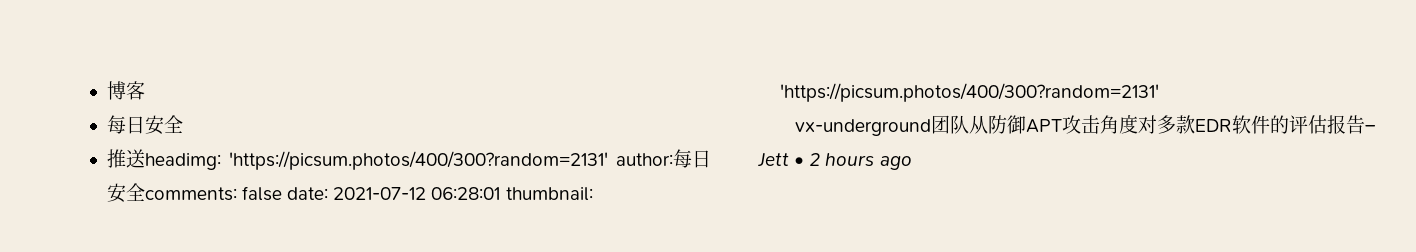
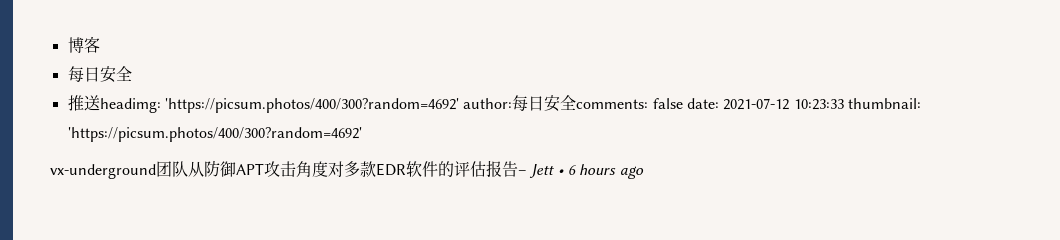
[228,151,608,170] 'https://picsum.photos/400/300?random=2131' -> [164,98,459,113] 'https://picsum.photos/400/300?random=4692'
[431,187,593,201] [779,83,1159,102] 06:28:01 thumbnail: 'https://picsum.photos/400/300?random=2131' -> [793,98,921,110] [67,127,362,142] 10:23:33 thumbnail: 'https://picsum.photos/400/300?random=4692'
[809,153,821,166] 2 -> [567,165,576,175] 6

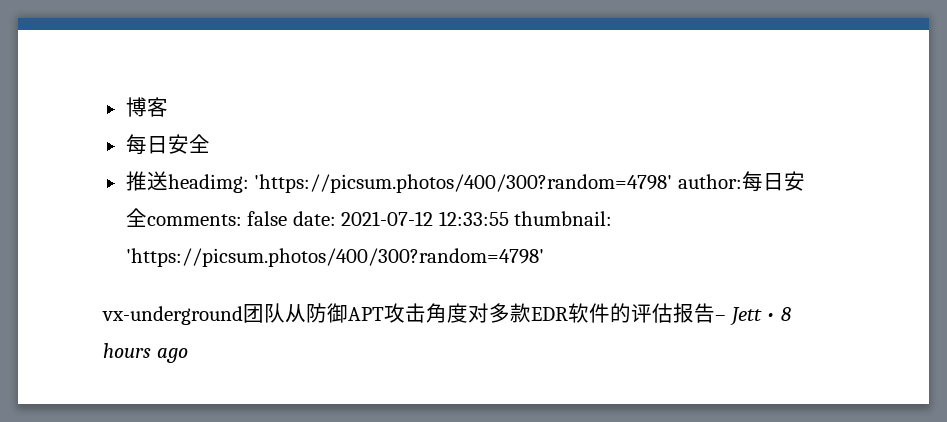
[164,98,459,113] 'https://picsum.photos/400/300?random=4692' -> [254,174,673,193] 'https://picsum.photos/400/300?random=4798'
[793,98,921,110] [67,127,362,142] 10:23:33 thumbnail: 'https://picsum.photos/400/300?random=4692' -> [438,211,613,226] [125,248,544,267] 12:33:55 thumbnail: 'https://picsum.photos/400/300?random=4798'
[567,165,576,175] 6 -> [780,307,791,321] 8

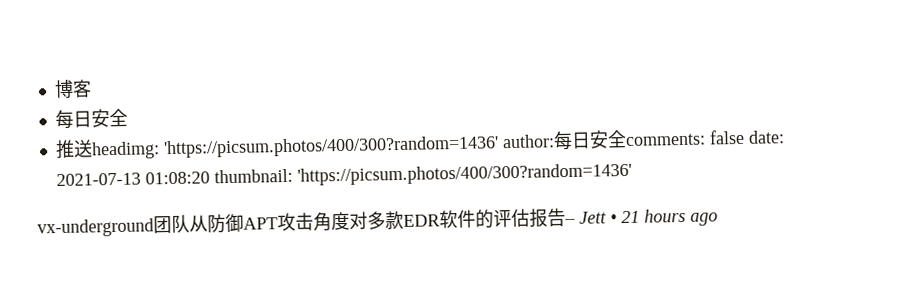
[254,174,673,193] 'https://picsum.photos/400/300?random=4798' -> [162,135,499,159] 'https://picsum.photos/400/300?random=1436'
[341,211,613,226] [125,248,544,267] 2021-07-12 12:33:55 thumbnail: 'https://picsum.photos/400/300?random=4798' -> [55,162,632,187] 2021-07-13 01:08:20 thumbnail: 'https://picsum.photos/400/300?random=1436'
[780,307,791,321] 8 -> [621,210,640,224] 21

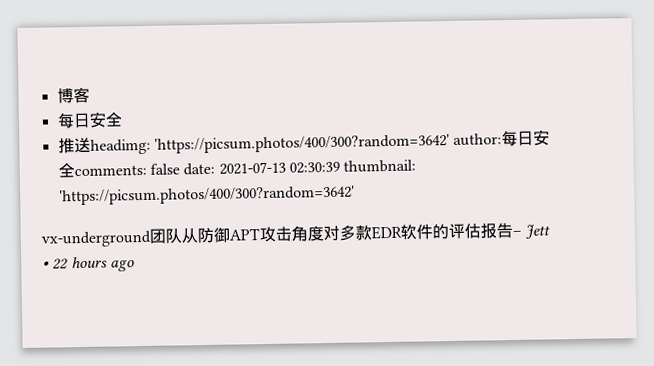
[162,135,499,159] 'https://picsum.photos/400/300?random=1436' -> [153,134,450,154] 'https://picsum.photos/400/300?random=3642'
[144,162,632,186] 01:08:20 thumbnail: 'https://picsum.photos/400/300?random=1436' -> [288,159,417,174] [58,185,355,206] 02:30:39 thumbnail: 'https://picsum.photos/400/300?random=3642'
[621,210,640,224] 21 -> [52,258,70,270] 22

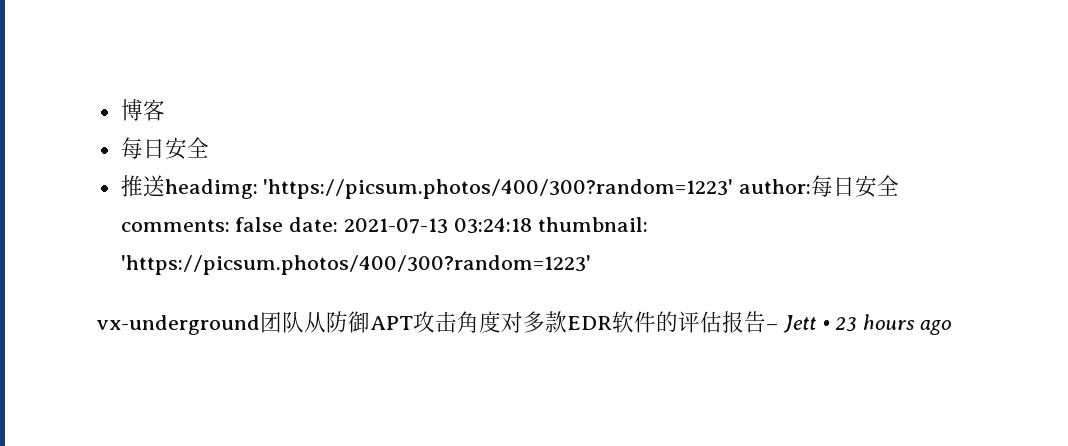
[153,134,450,154] 'https://picsum.photos/400/300?random=3642' -> [263,179,734,199] 'https://picsum.photos/400/300?random=1223'
[288,159,417,174] [58,185,355,206] 02:30:39 thumbnail: 'https://picsum.photos/400/300?random=3642' -> [453,217,648,234] [120,255,591,275] 03:24:18 thumbnail: 'https://picsum.photos/400/300?random=1223'
[52,258,70,270] 22 -> [835,317,858,332] 23

